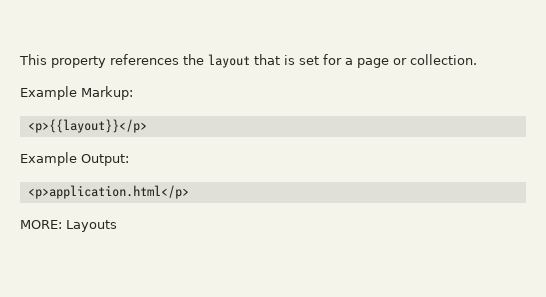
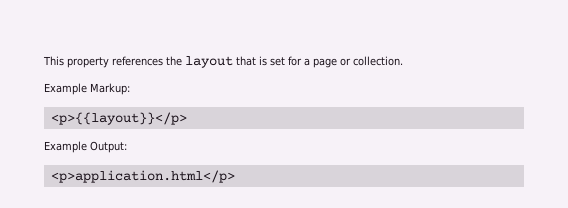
[20,220,117,232] // MORE: Layouts -> (235, 176) none

